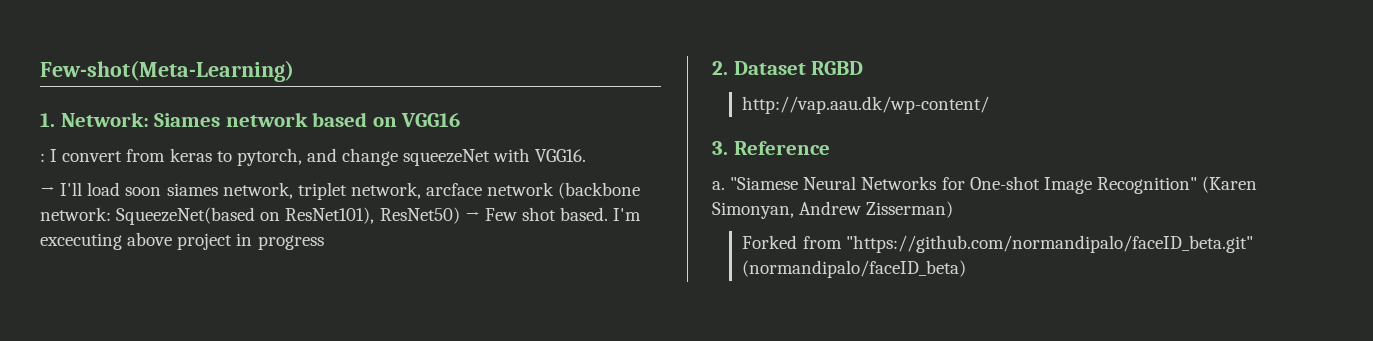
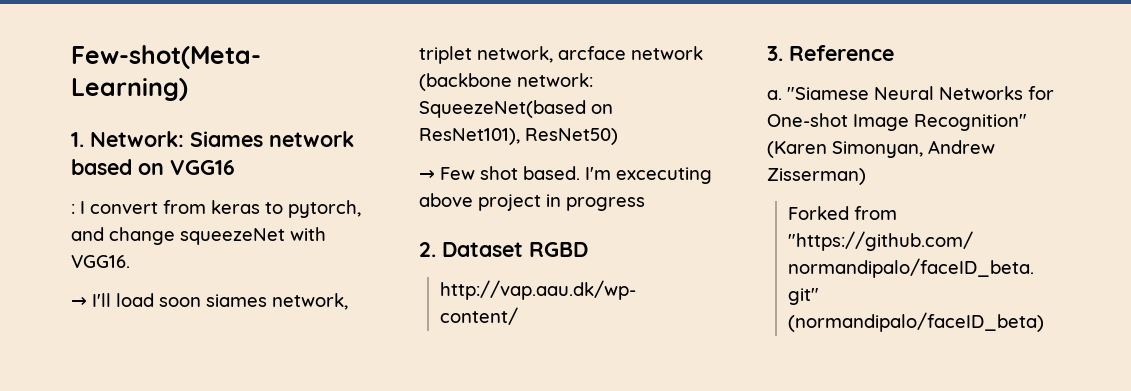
(460, 215) none -> (618, 136) //

